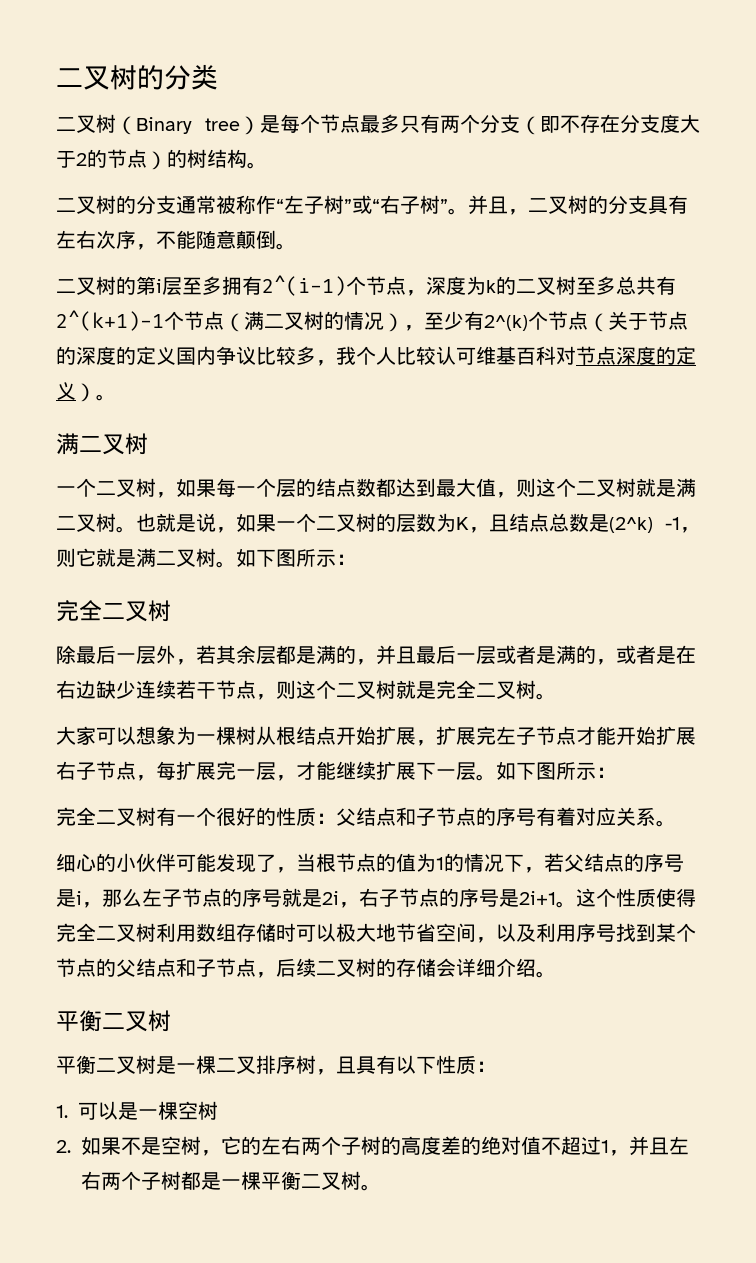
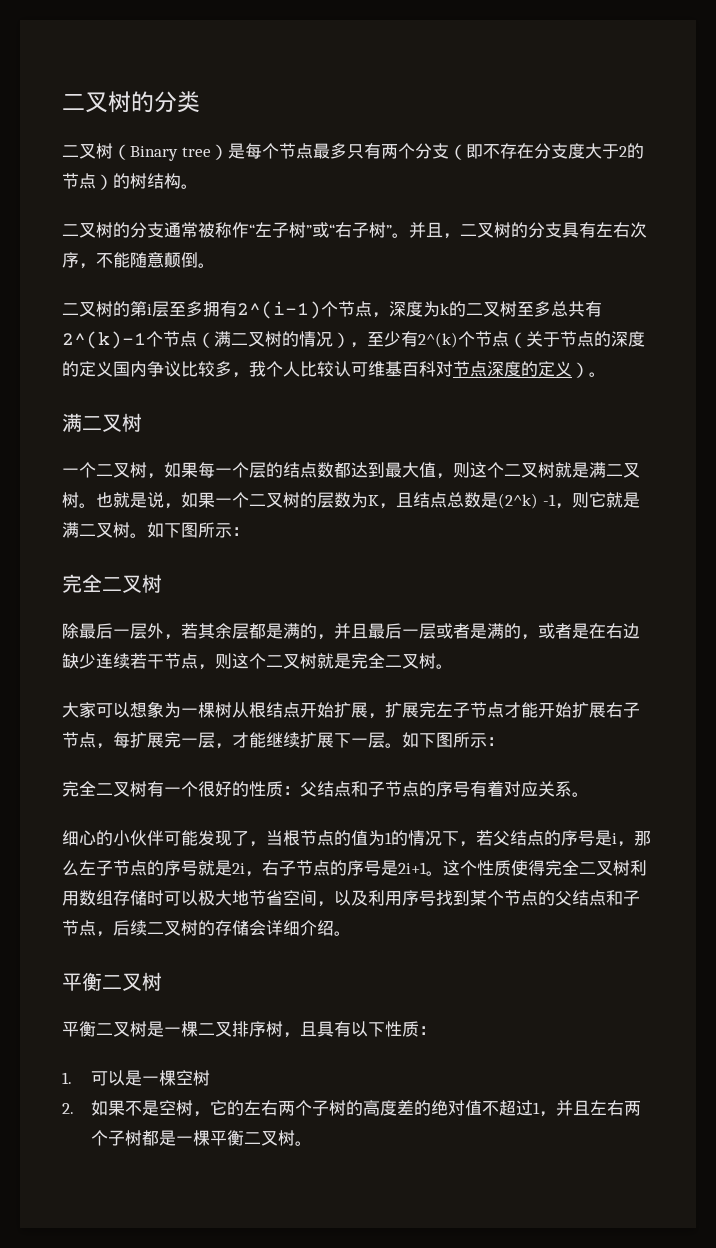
[56,310,164,331] 2^(k+1)-1 -> [62,331,146,349] 2^(k)-1

